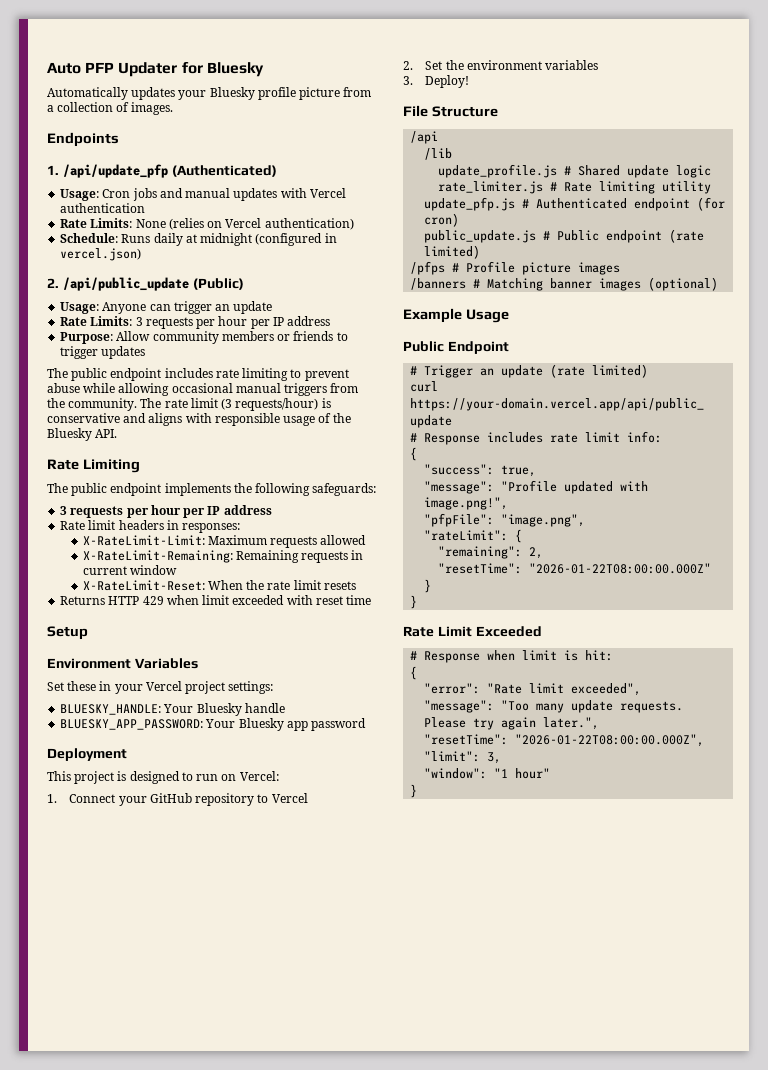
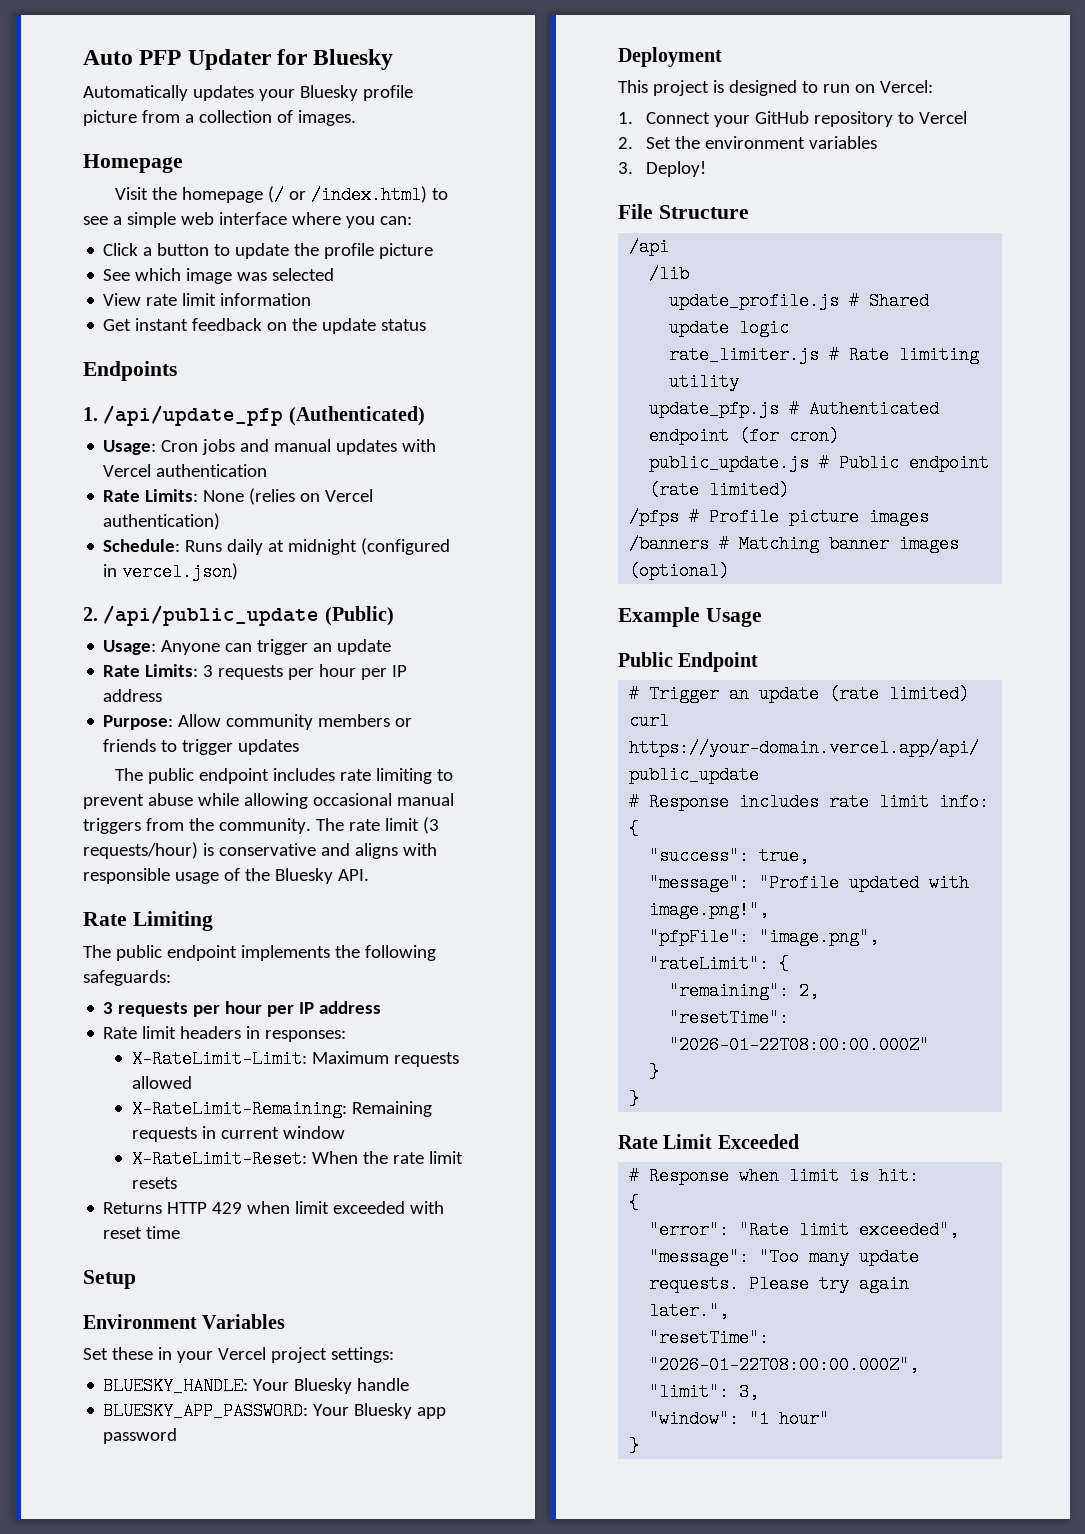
(173, 108) none -> [83,154,183,173] [114,186,448,204] [83,212,412,228] [103,243,434,259] [103,268,335,284] [103,293,312,306] [103,318,427,334] // Homepage // Visit the homepage (/ or /index.html) to see a simple web interface where you can: // Click a button to update the profile picture // See which image was selected // View rate limit information // Get instant feedback on the update status

